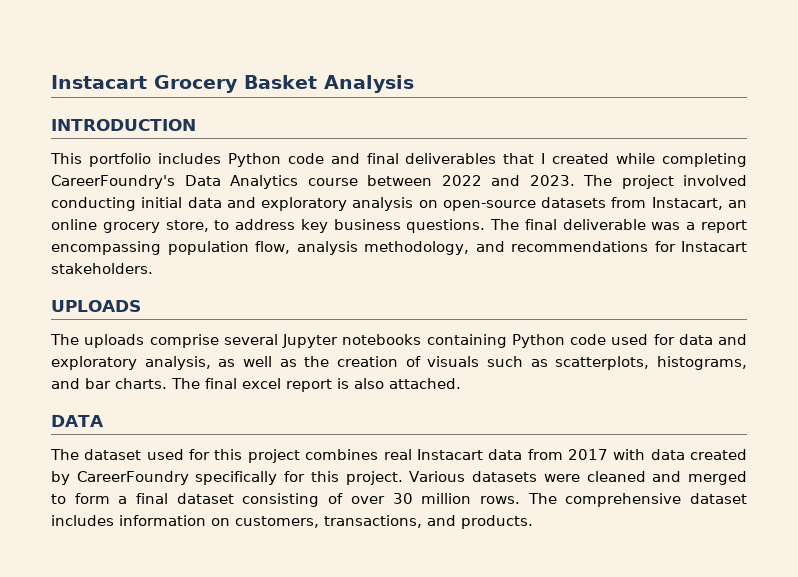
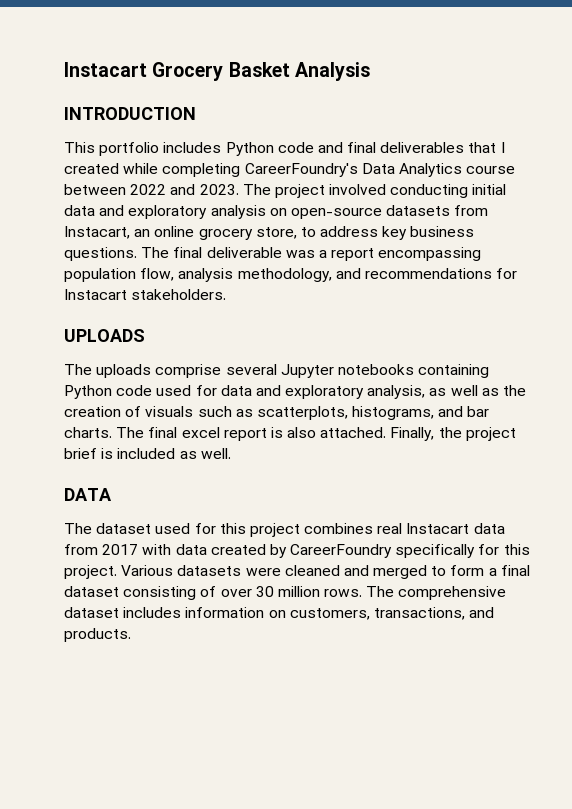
(461, 383) none -> [390,427,516,441] [64,448,231,459] Finally, the project brief is included as well.

